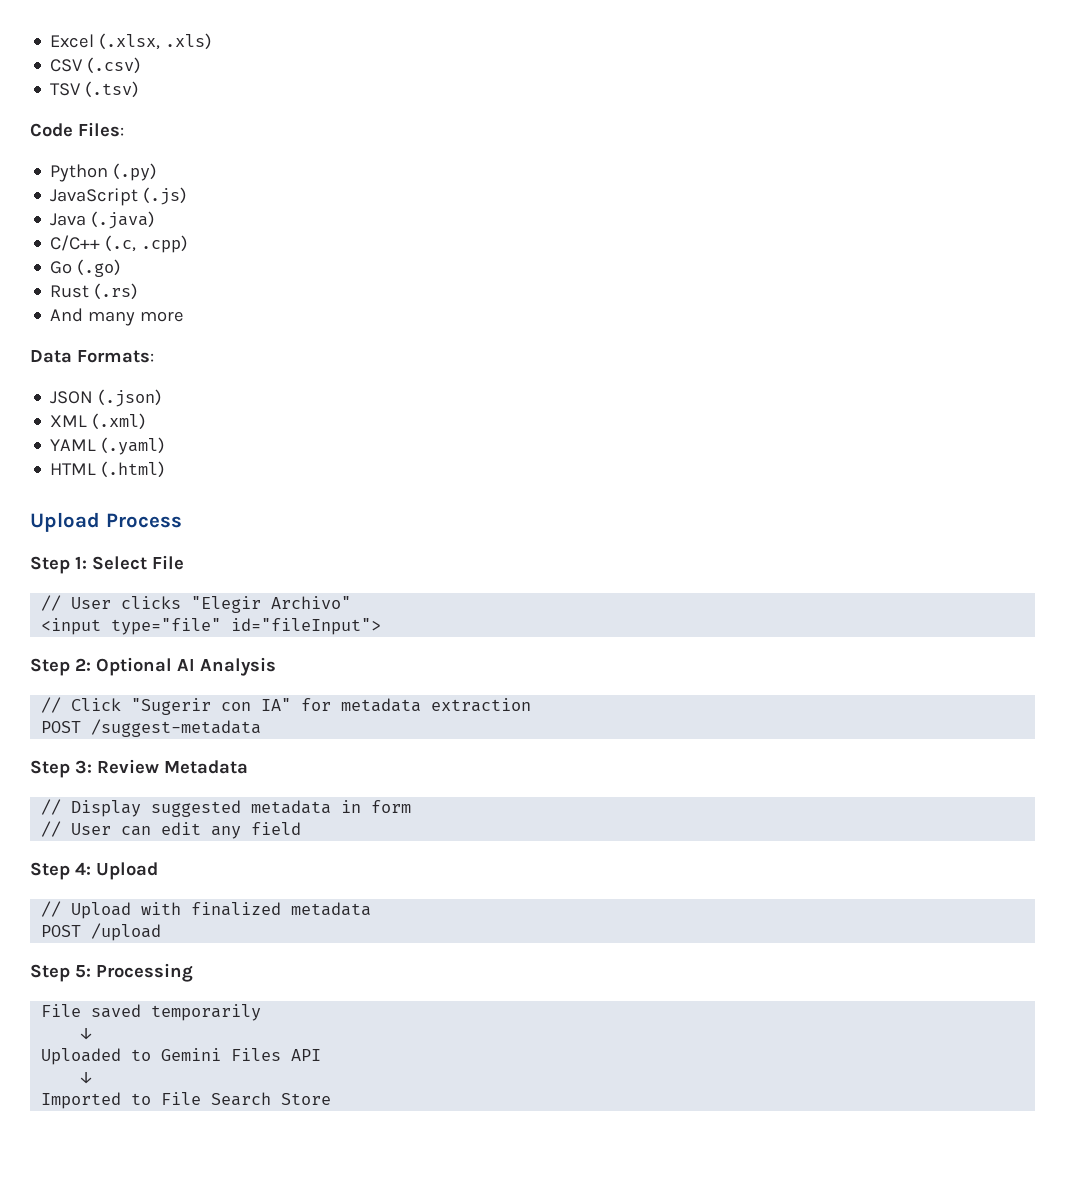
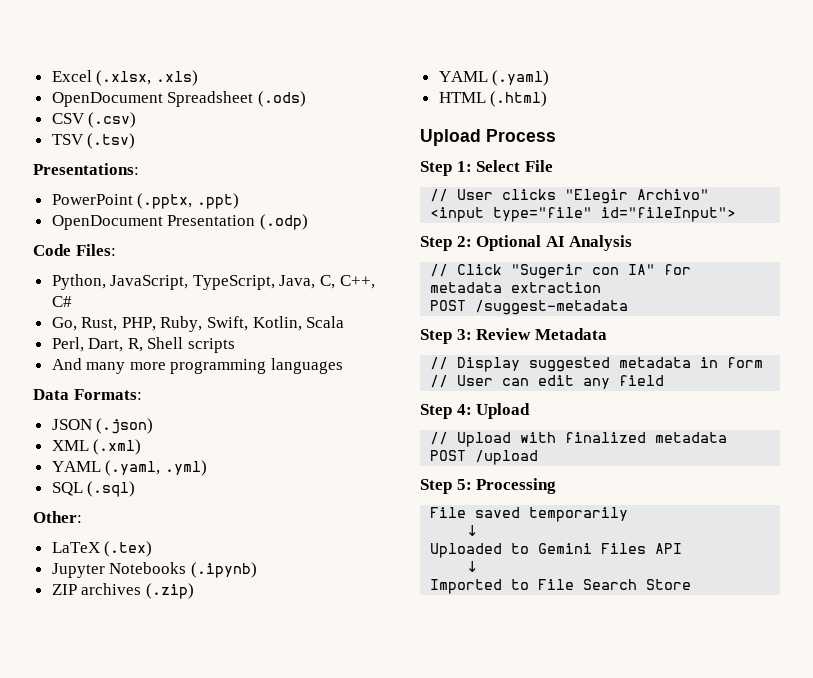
(213, 41) none -> [51,91,306,107] // OpenDocument Spreadsheet (.ods)
[30,122,124,137] [50,163,158,182] [50,187,188,206] [50,211,156,229] [50,235,189,253] [50,259,122,277] [50,283,139,300] Code Files: // Python (.py) // JavaScript (.js) // Java (.java) // C/C++ (.c, .cpp) // Go (.go) // Rust (.rs) -> [33,163,139,175] [51,193,239,209] [51,214,308,230] [33,244,116,256] [51,274,375,290] [51,296,72,307] [51,316,345,332] [51,337,236,353] Presentations: // PowerPoint (.pptx, .ppt) // OpenDocument Presentation (.odp) // Code Files: // Python, JavaScript, TypeScript, Java, C, C++, C# // Go, Rust, PHP, Ruby, Swift, Kotlin, Scala // Perl, Dart, R, Shell scripts
(185, 316) none -> [170,358,344,374] programming languages
(147, 421) none -> [51,460,207,476] [51,481,136,497] [33,511,82,523] [51,541,153,557] [51,562,257,578] [51,583,194,599] // YAML (.yaml, .yml) // SQL (.sql) // Other: // LaTeX (.tex) // Jupyter Notebooks (.ipynb) // ZIP archives (.zip)

